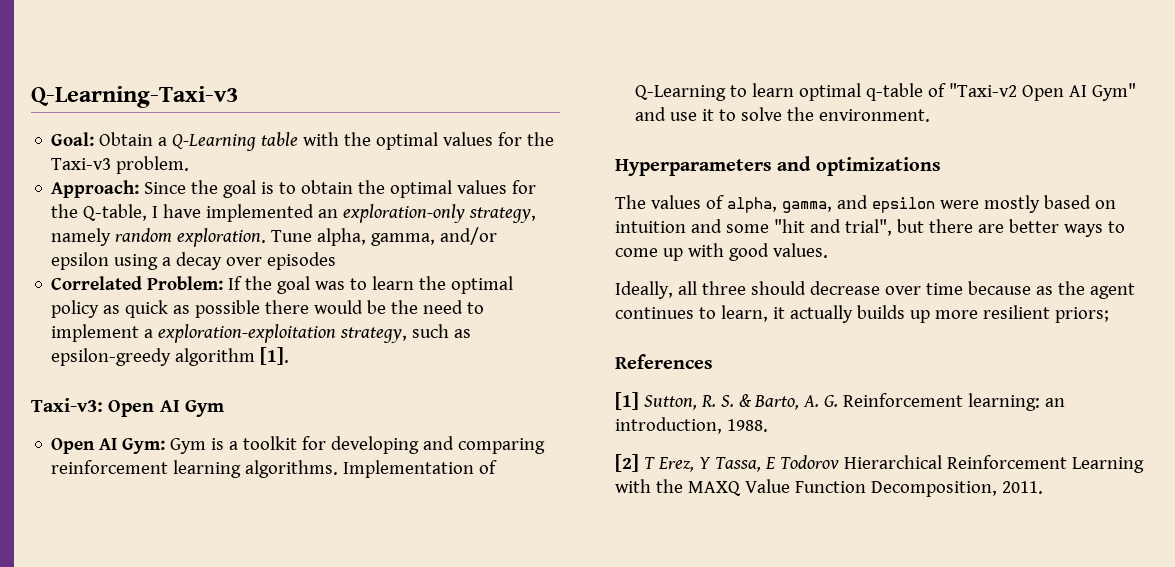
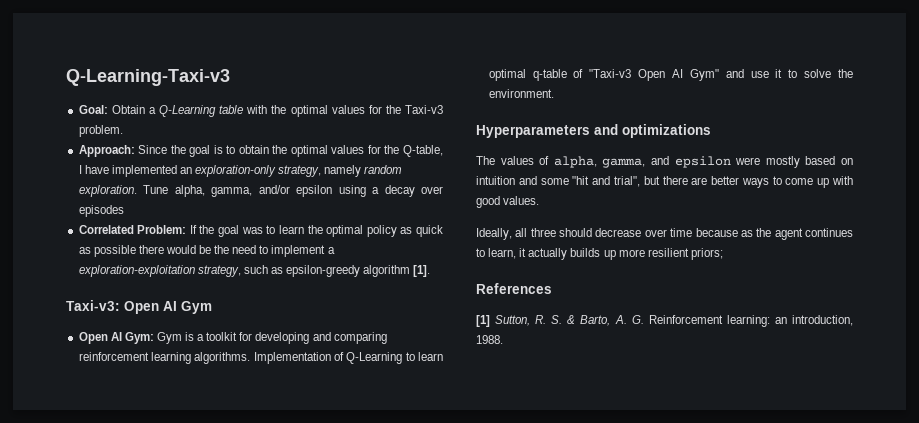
[949,83,1018,97] "Taxi-v2 -> [589,69,632,78] "Taxi-v3
[615,454,1144,473] [615,479,1043,497] // [2] T Erez, Y Tassa, E Todorov Hierarchical Reinforcement Learning with the MAXQ Value Function Decomposition, 2011. -> (503, 339) none

